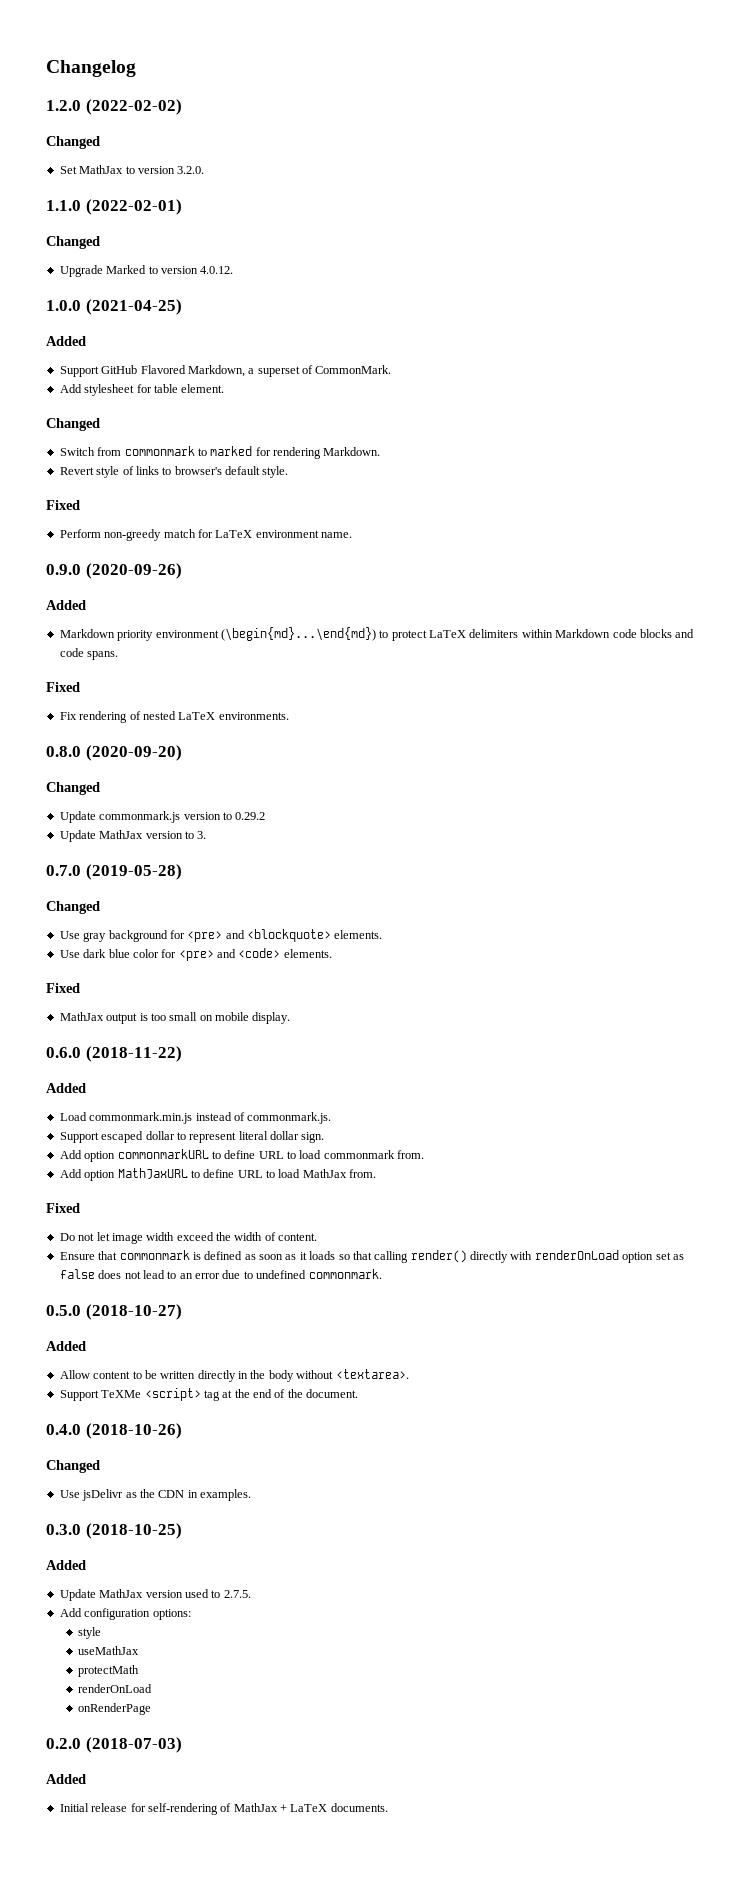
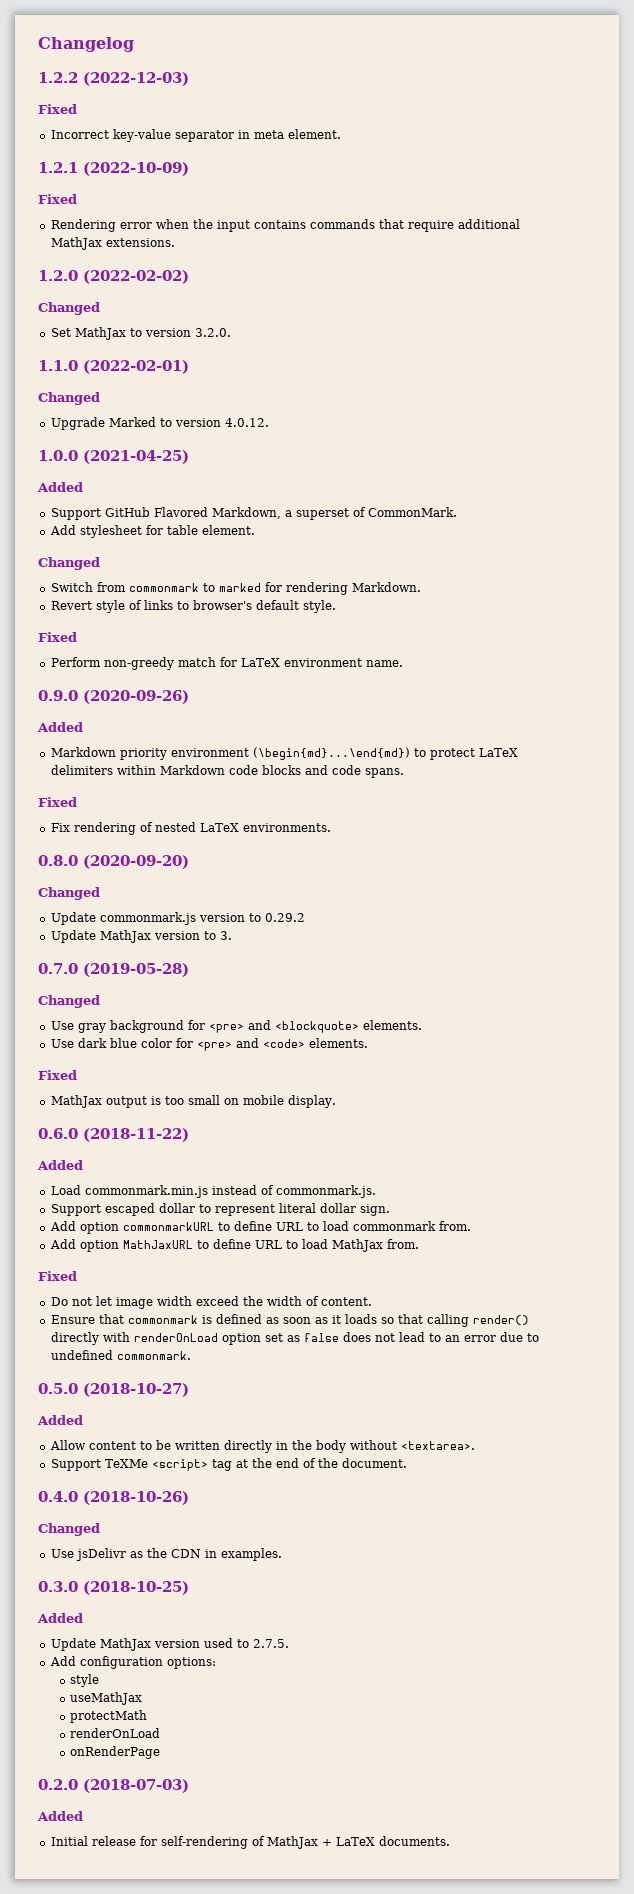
(136, 68) none -> [38,72,189,86] [38,104,77,114] [50,129,341,142] [38,162,189,176] [38,194,77,204] [50,219,520,232] [50,237,175,250] // 1.2.2 (2022-12-03) // Fixed // Incorrect key-value separator in meta element. // 1.2.1 (2022-10-09) // Fixed // Rendering error when the input contains commands that require additional MathJax extensions.

